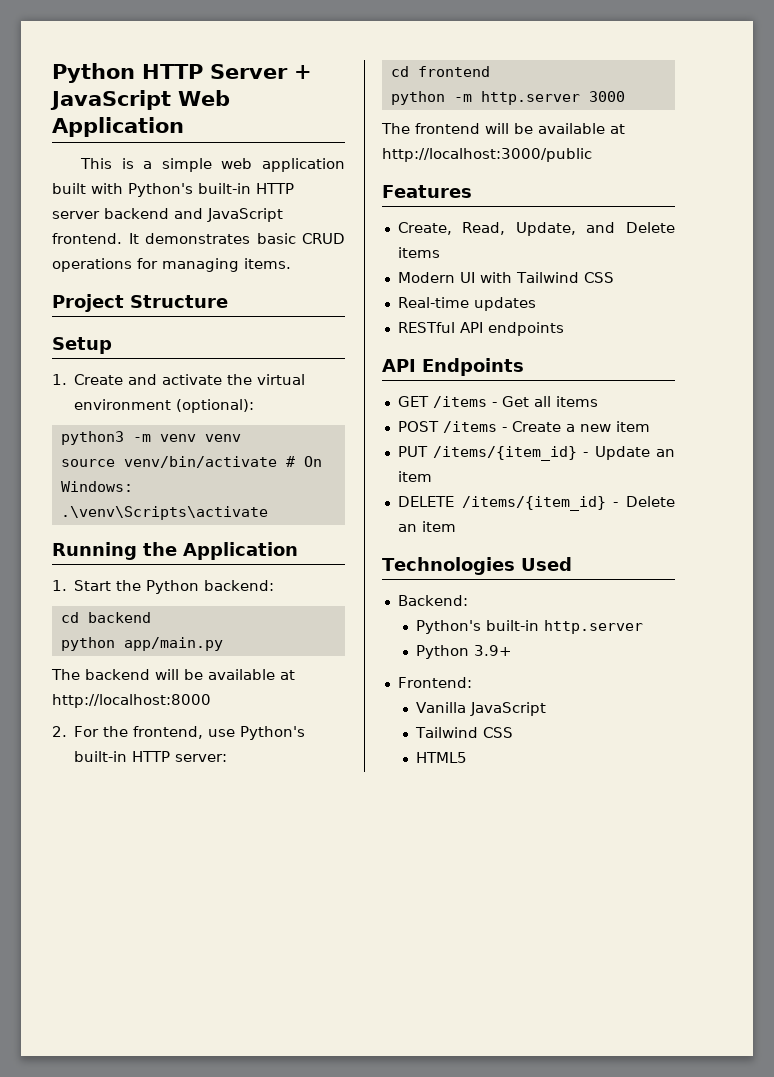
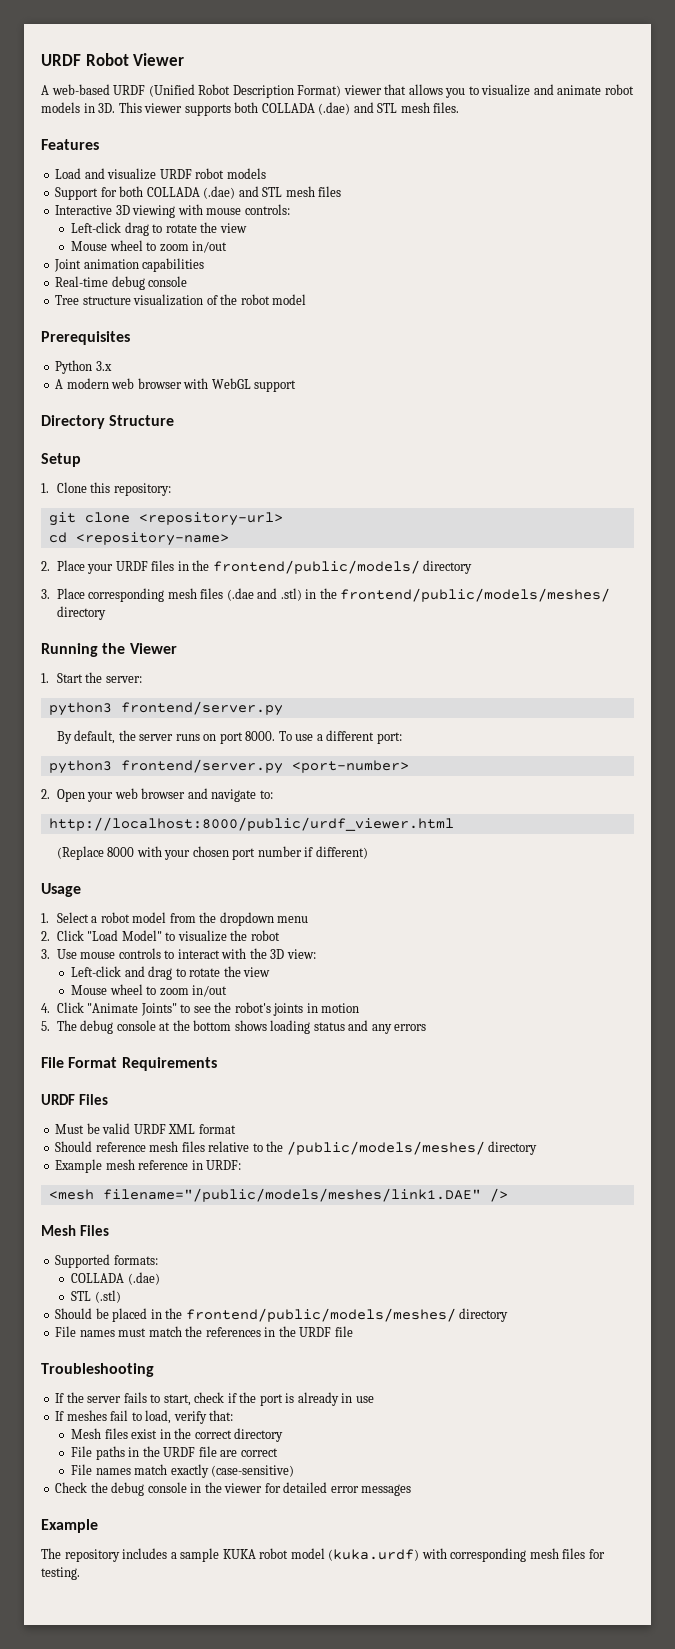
[52,63,312,83] [50,90,230,110] [52,117,184,137] [79,158,345,172] [52,183,294,197] [52,208,283,222] [52,233,345,244] [52,258,291,272] [52,294,228,312] [52,337,112,354] [52,374,306,385] [74,399,255,413] [60,431,241,445] [60,456,322,468] [60,481,133,492] [60,506,268,520] Python HTTP Server + JavaScript Web Application // This is a simple web application built with Python's built-in HTTP server backend and JavaScript frontend. It demonstrates basic CRUD operations for managing items. // Project Structure // Setup // 1. Create and activate the virtual environment (optional): // python3 -m venv venv // source venv/bin/activate # On Windows: .\venv\Scripts\activate -> [41,53,185,66] [41,84,634,98] [41,102,460,116] [41,139,99,150] [55,168,266,180] [55,186,342,200] [55,204,290,218] [71,222,247,236] [71,240,228,253] [54,258,205,272] [55,276,188,290] [55,294,307,306] [41,331,130,345] [55,360,112,374] [55,378,297,392] [41,415,175,429] [41,453,81,467] [41,482,171,496] [48,512,283,526] [48,532,229,546] [41,560,473,574] [41,588,611,602] [56,606,106,620] URDF Robot Viewer // A web-based URDF (Unified Robot Description Format) viewer that allows you to visualize and animate robot models in 3D. This viewer supports both COLLADA (.dae) and STL mesh files. // Features // Load and visualize URDF robot models // Support for both COLLADA (.dae) and STL mesh files // Interactive 3D viewing with mouse controls: // Left-click drag to rotate the view // Mouse wheel to zoom in/out // Joint animation capabilities // Real-time debug console // Tree structure visualization of the robot model // Prerequisites // Python 3.x // A modern web browser with WebGL support // Directory Structure // Setup // 1. Clone this repository: // git clone <repository-url> // cd <repository-name> // 2. Place your URDF files in the frontend/public/models/ directory // 3. Place corresponding mesh files (.dae and .stl) in the frontend/public/models/meshes/ directory
[183,542,298,560] Application -> [129,643,177,654] Viewer
[146,580,275,594] [60,612,151,623] [60,637,223,651] [51,669,295,680] [52,694,211,708] [52,726,306,740] [74,751,228,762] [390,66,490,77] [390,91,625,105] [381,123,625,134] [382,148,592,162] [382,185,472,198] [397,222,675,236] [397,247,440,258] [397,272,614,283] [397,297,536,311] [397,322,564,336] [382,358,524,376] [397,396,598,408] [397,421,650,433] [397,446,675,461] [397,471,432,482] [397,496,675,511] [397,521,456,532] [382,557,572,575] [397,595,468,606] [416,620,644,634] [416,645,513,659] [397,677,472,688] [416,702,547,716] [415,727,514,738] [416,752,468,763] Python backend: // cd backend // python app/main.py // The backend will be available at http://localhost:8000 // 2. For the frontend, use Python's built-in HTTP server: // cd frontend // python -m http.server 3000 // The frontend will be available at http://localhost:3000/public // Features // Create, Read, Update, and Delete items // Modern UI with Tailwind CSS // Real-time updates // RESTful API endpoints // API Endpoints // GET /items - Get all items // POST /items - Create a new item // PUT /items/{item_id} - Update an item // DELETE /items/{item_id} - Delete an item // Technologies Used // Backend: // Python's built-in http.server // Python 3.9+ // Frontend: // Vanilla JavaScript // Tailwind CSS // HTML5 -> [105,676,142,683] [48,701,283,716] [56,730,402,744] [48,759,409,774] [41,788,273,802] [48,817,454,831] [56,846,368,860] [41,883,81,897] [41,912,309,926] [41,930,280,942] [41,948,316,959] [71,966,271,980] [71,984,228,997] [41,1002,360,1016] [41,1020,427,1034] [41,1057,217,1071] [41,1094,108,1105] [55,1123,236,1134] [55,1141,538,1155] [55,1159,242,1173] [48,1188,508,1202] [41,1225,109,1236] [55,1254,158,1268] [71,1272,160,1285] [71,1290,121,1303] [55,1308,509,1322] [55,1326,353,1337] [41,1363,154,1377] [55,1392,374,1406] [55,1410,234,1424] [71,1428,284,1442] [71,1446,278,1460] [71,1464,295,1478] [55,1482,412,1496] [41,1519,98,1533] [41,1548,605,1562] [41,1567,80,1580] server: // python3 frontend/server.py // By default, the server runs on port 8000. To use a different port: // python3 frontend/server.py <port-number> // 2. Open your web browser and navigate to: // http://localhost:8000/public/urdf_viewer.html // (Replace 8000 with your chosen port number if different) // Usage // 1. Select a robot model from the dropdown menu // 2. Click "Load Model" to visualize the robot // 3. Use mouse controls to interact with the 3D view: // Left-click and drag to rotate the view // Mouse wheel to zoom in/out // 4. Click "Animate Joints" to see the robot's joints in motion // 5. The debug console at the bottom shows loading status and any errors // File Format Requirements // URDF Files // Must be valid URDF XML format // Should reference mesh files relative to the /public/models/meshes/ directory // Example mesh reference in URDF: // <mesh filename="/public/models/meshes/link1.DAE" /> // Mesh Files // Supported formats: // COLLADA (.dae) // STL (.stl) // Should be placed in the frontend/public/models/meshes/ directory // File names must match the references in the URDF file // Troubleshooting // If the server fails to start, check if the port is already in use // If meshes fail to load, verify that: // Mesh files exist in the correct directory // File paths in the URDF file are correct // File names match exactly (case-sensitive) // Check the debug console in the viewer for detailed error messages // Example // The repository includes a sample KUKA robot model (kuka.urdf) with corresponding mesh files for testing.

